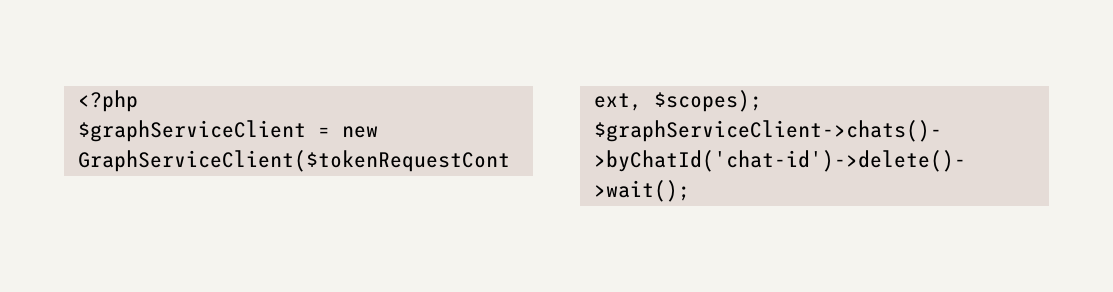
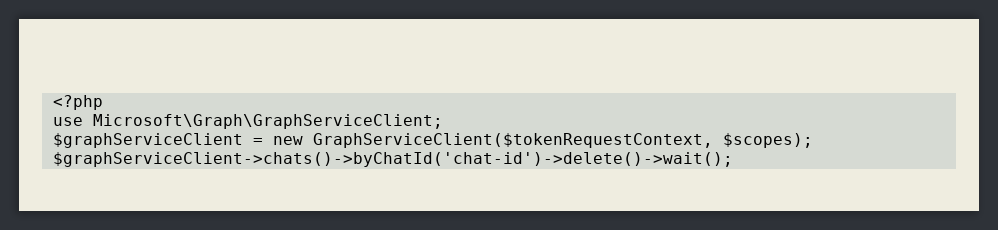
(138, 101) none -> [53,114,444,129] // use Microsoft\Graph\GraphServiceClient;

